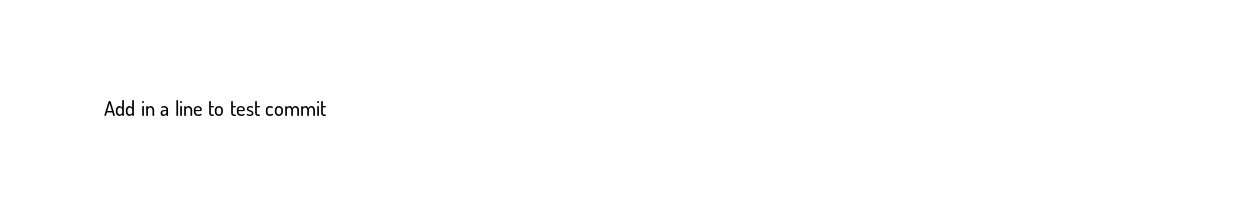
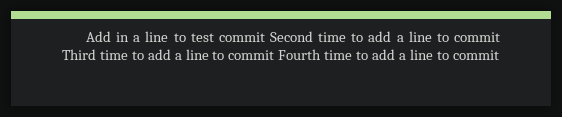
(327, 108) none -> [269,31,501,42] [62,49,499,60] Second time to add a line to commit Third time to add a line to commit Fourth time to add a line to commit

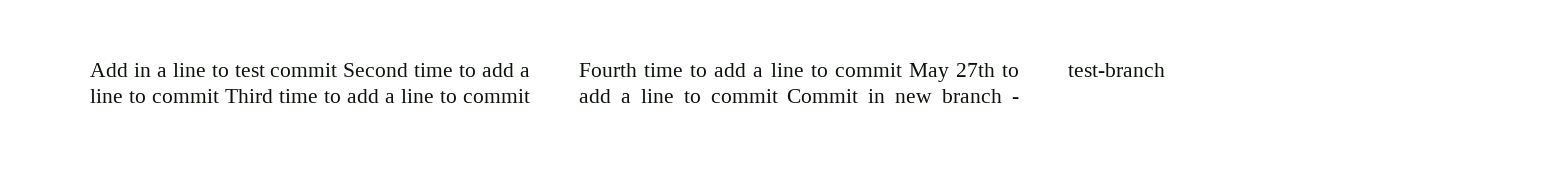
(499, 55) none -> [908,63,1019,82] [579,89,1020,103] [1068,63,1165,77] May 27th to add a line to commit Commit in new branch - test-branch

